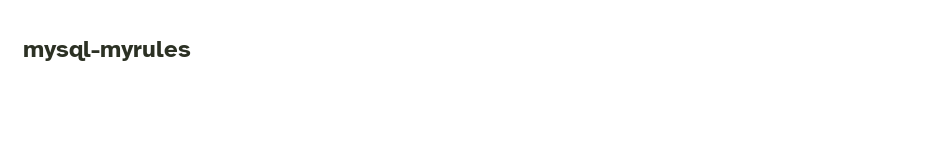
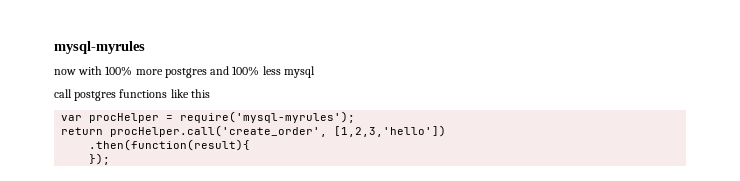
(191, 51) none -> [54,66,315,78] [54,89,210,101] [61,111,356,123] [61,125,447,137] [89,139,251,151] [89,153,111,165] // now with 100% more postgres and 100% less mysql // call postgres functions like this // var procHelper = require('mysql-myrules'); // return procHelper.call('create_order', [1,2,3,'hello']) // .then(function(result){ // });

